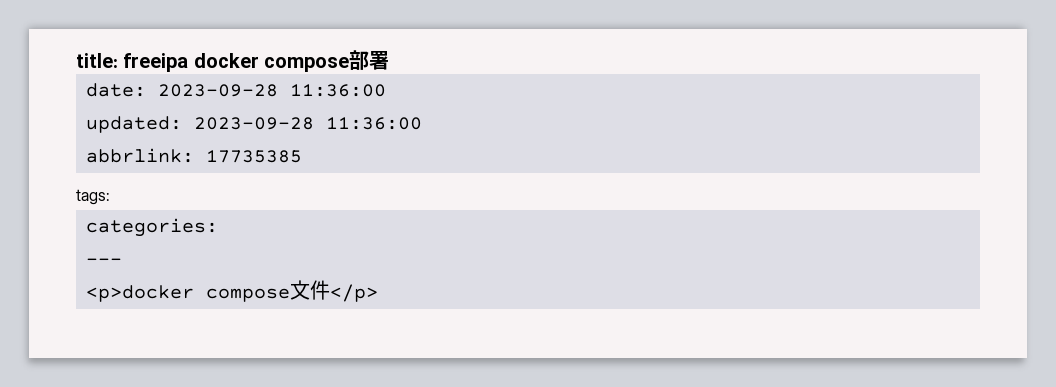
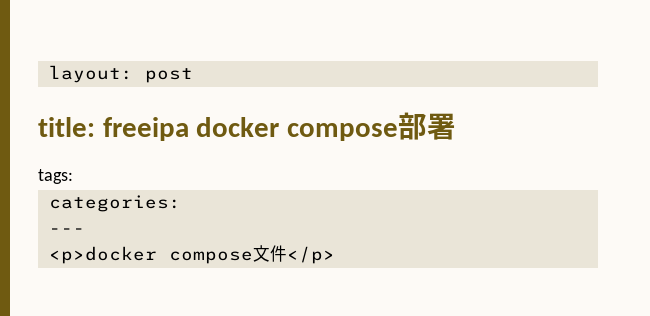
(76, 60) none -> [48,65,193,83] layout: post //
[85,83,386,97] [85,116,422,133] [85,148,302,163] // date: 2023-09-28 11:36:00 // updated: 2023-09-28 11:36:00 // abbrlink: 17735385 -> (457, 126) none

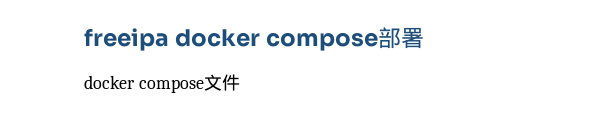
[48,65,193,83] [38,117,95,137] layout: post // title: -> (84, 39) none
[38,169,73,184] [48,195,181,212] [48,228,85,234] [48,246,157,264] tags: // categories: // --- // <p>docker -> [84,75,135,89] docker
[286,246,335,264] </p> -> (240, 82) none

